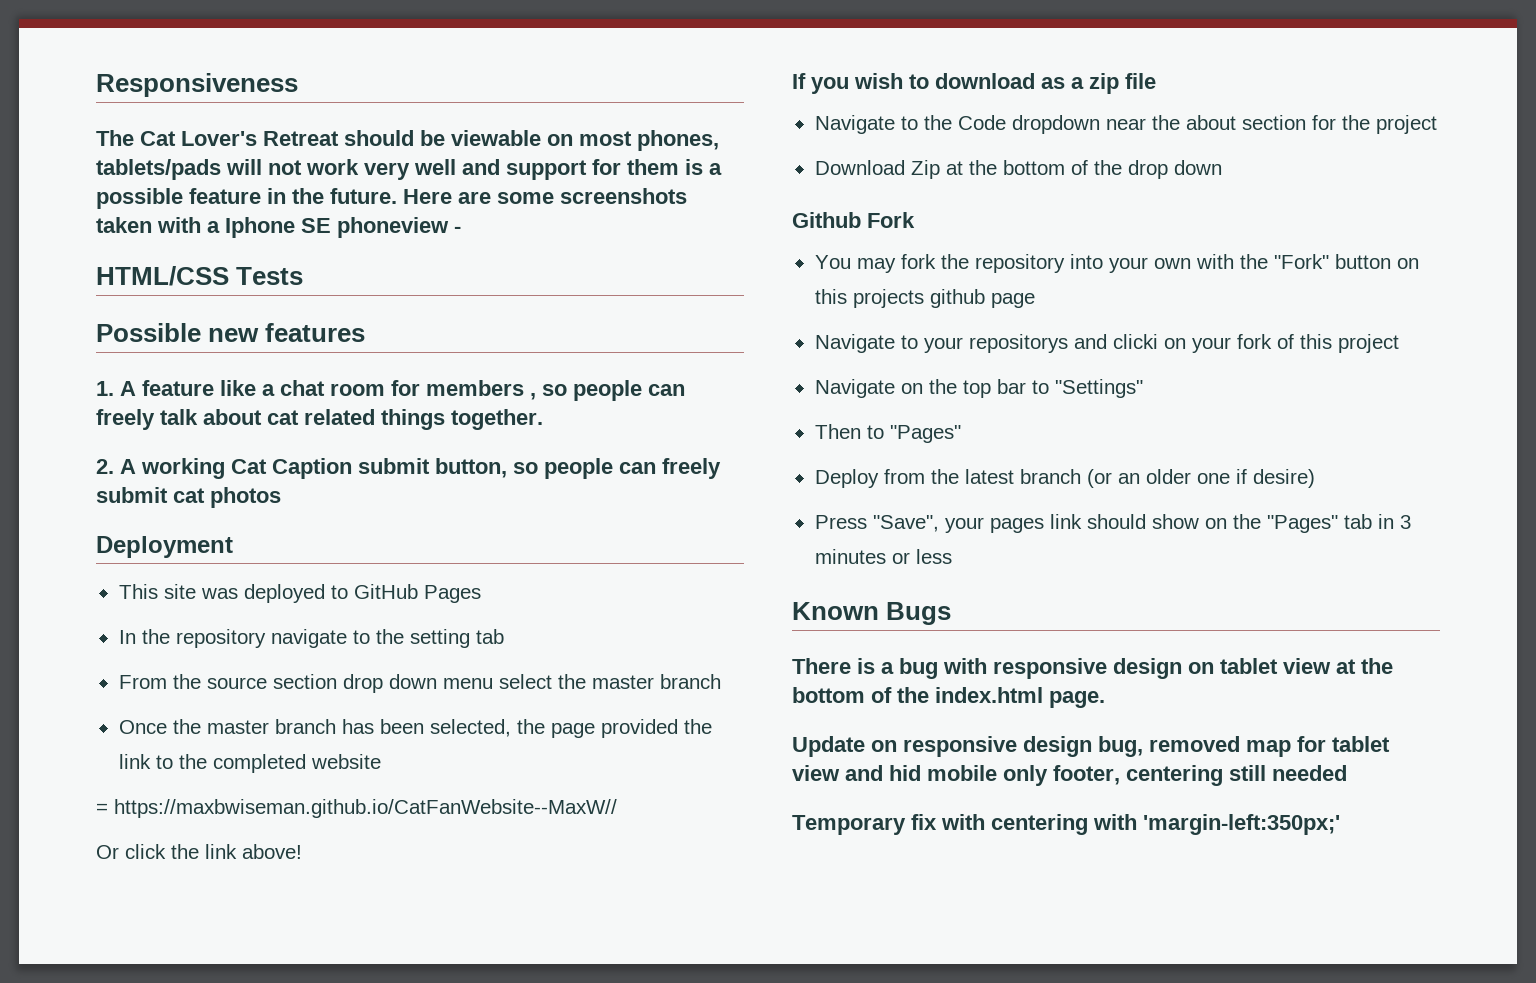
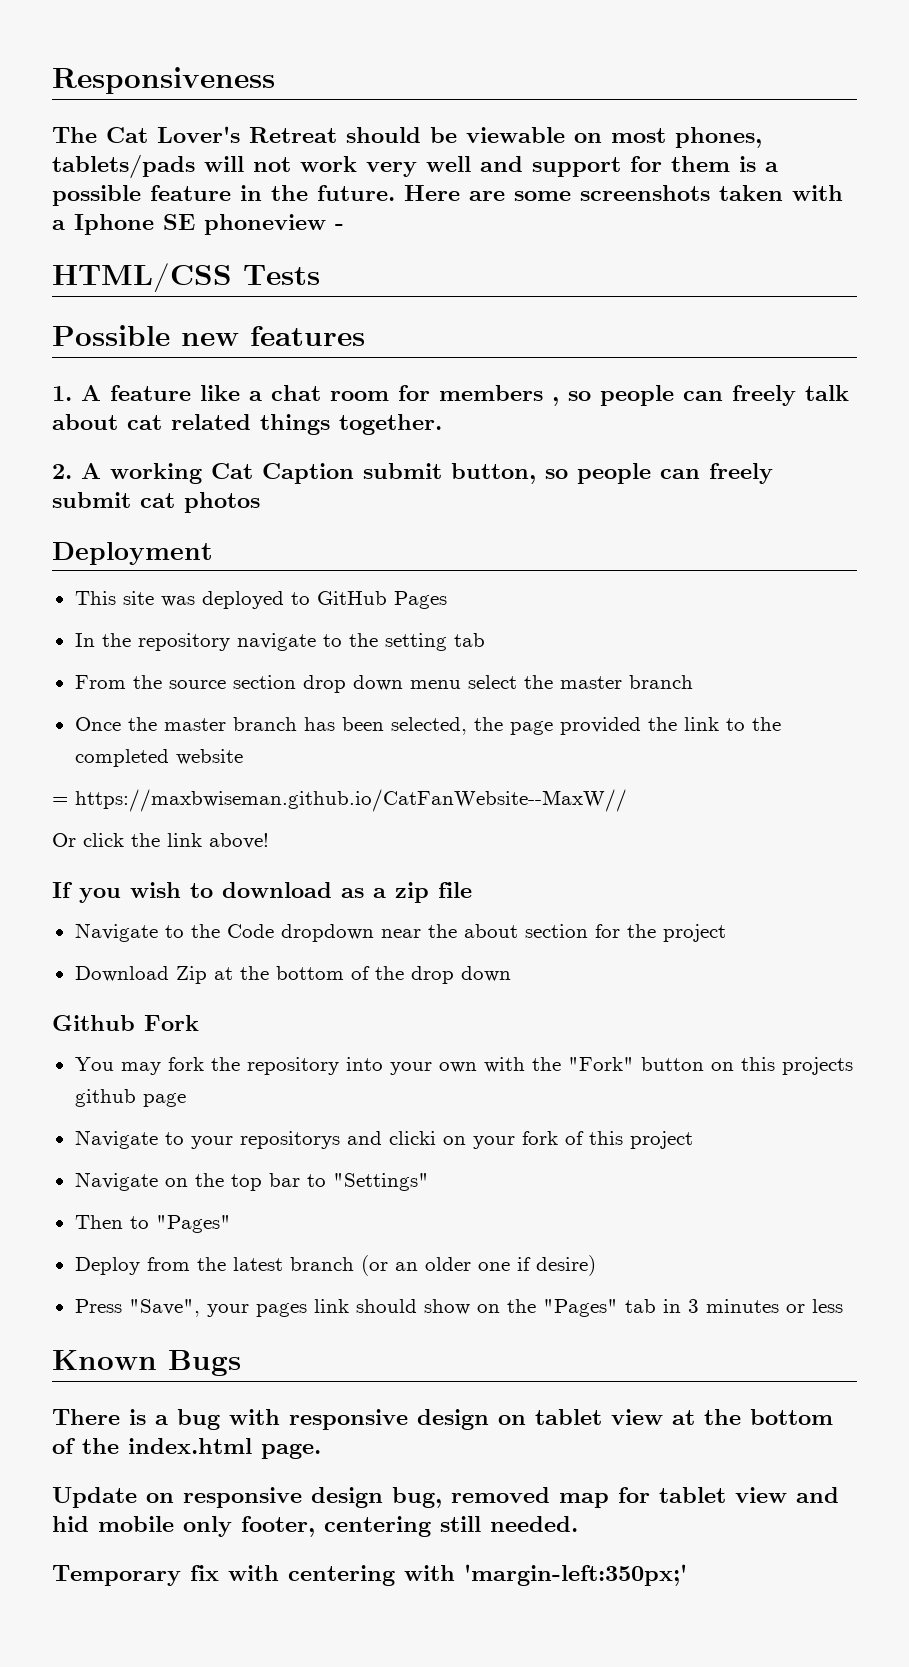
[1272,765,1347,781] needed -> [490,1516,578,1532] needed.

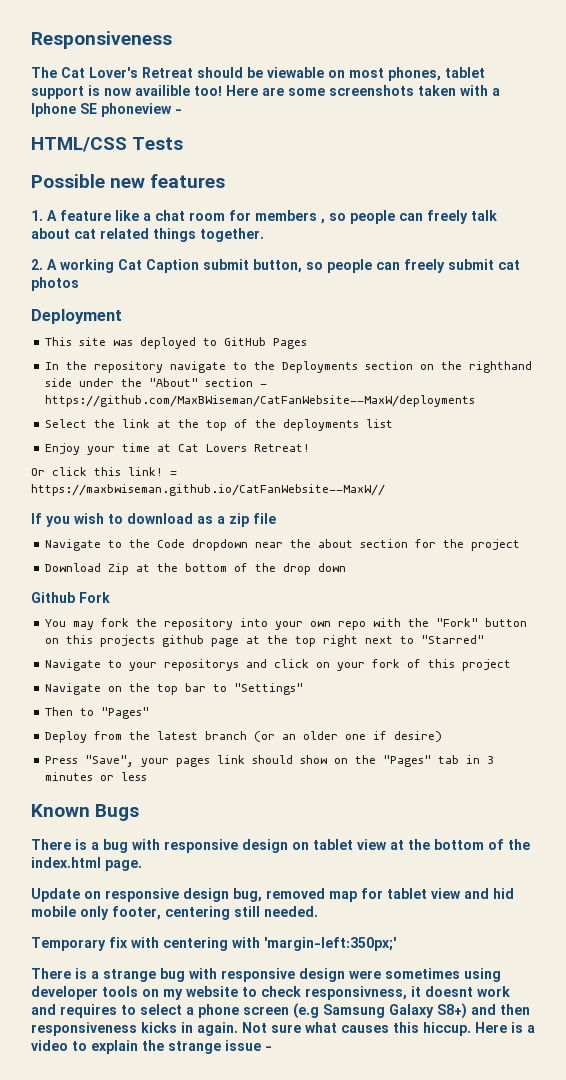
[52,154,778,179] [52,185,395,206] tablets/pads will not work very well and support for them is a possible feature in the future. -> [445,67,485,78] [31,85,222,99] tablet support is now availible too!
[384,633,485,651] [74,675,693,693] [74,717,781,735] [74,749,243,767] [52,789,627,812] [52,833,269,849] setting tab // From the source section drop down menu select the master branch // Once the master branch has been selected, the page provided the link to the completed website // = https://maxbwiseman.github.io/CatFanWebsite--MaxW// // Or click the link above! -> [281,361,532,373] [44,378,267,387] [44,395,475,407] [44,419,393,431] [44,443,310,455] [31,467,177,476] [31,484,385,496] Deployments section on the righthand side under the "About" section - https://github.com/MaxBWiseman/CatFanWebsite--MaxW/deployments // Select the link at the top of the deployments list // Enjoy your time at Cat Lovers Retreat! // Or click this link! = https://maxbwiseman.github.io/CatFanWebsite--MaxW//
(477, 1067) none -> [337,621,366,630] repo
(186, 1100) none -> [245,635,484,647] at the top right next to "Starred"
[388,1131,436,1145] clicki -> [273,659,309,668] click
(687, 1575) none -> [31,968,501,982] [31,986,510,1000] [31,1003,530,1019] [31,1022,535,1036] [31,1040,272,1054] // There is a strange bug with responsive design were sometimes using developer tools on my website to check responsivness, it doesnt work and requires to select a phone screen (e.g Samsung Galaxy S8+) and then responsiveness kicks in again. Not sure what causes this hiccup. Here is a video to explain the strange issue -

